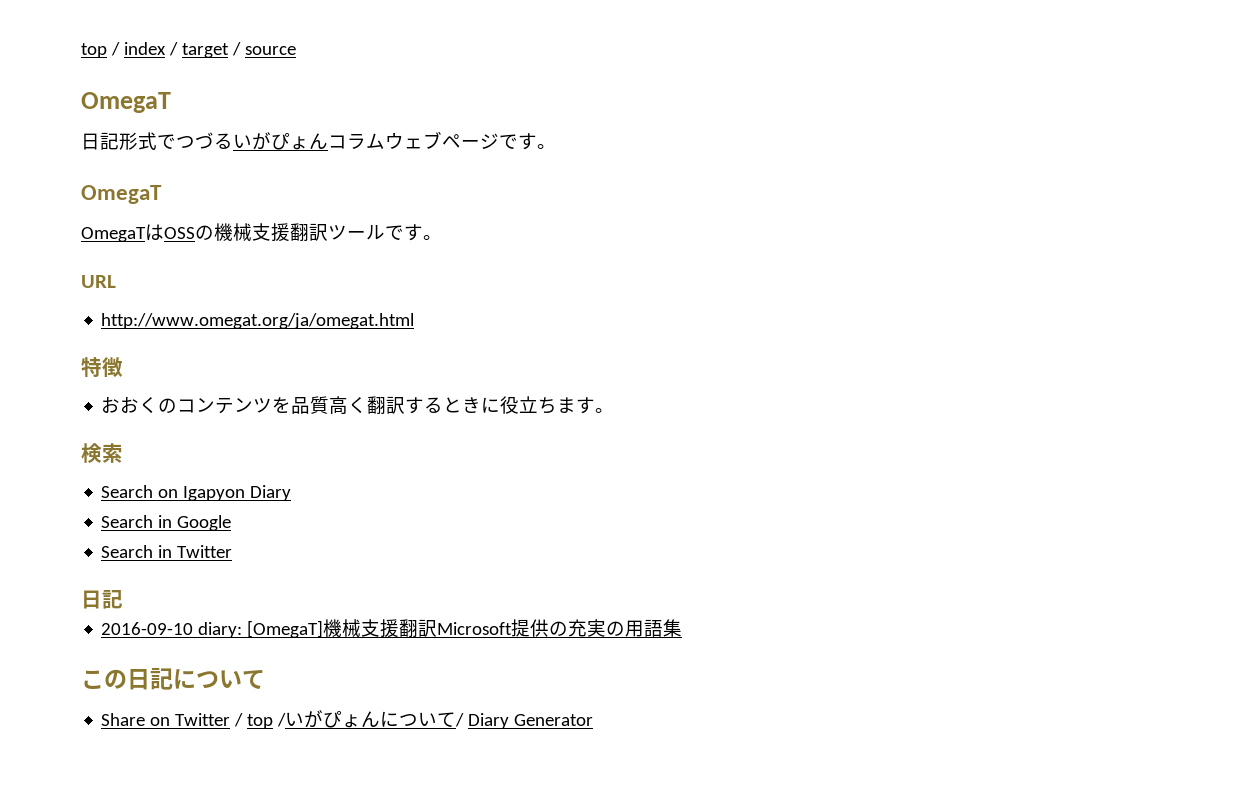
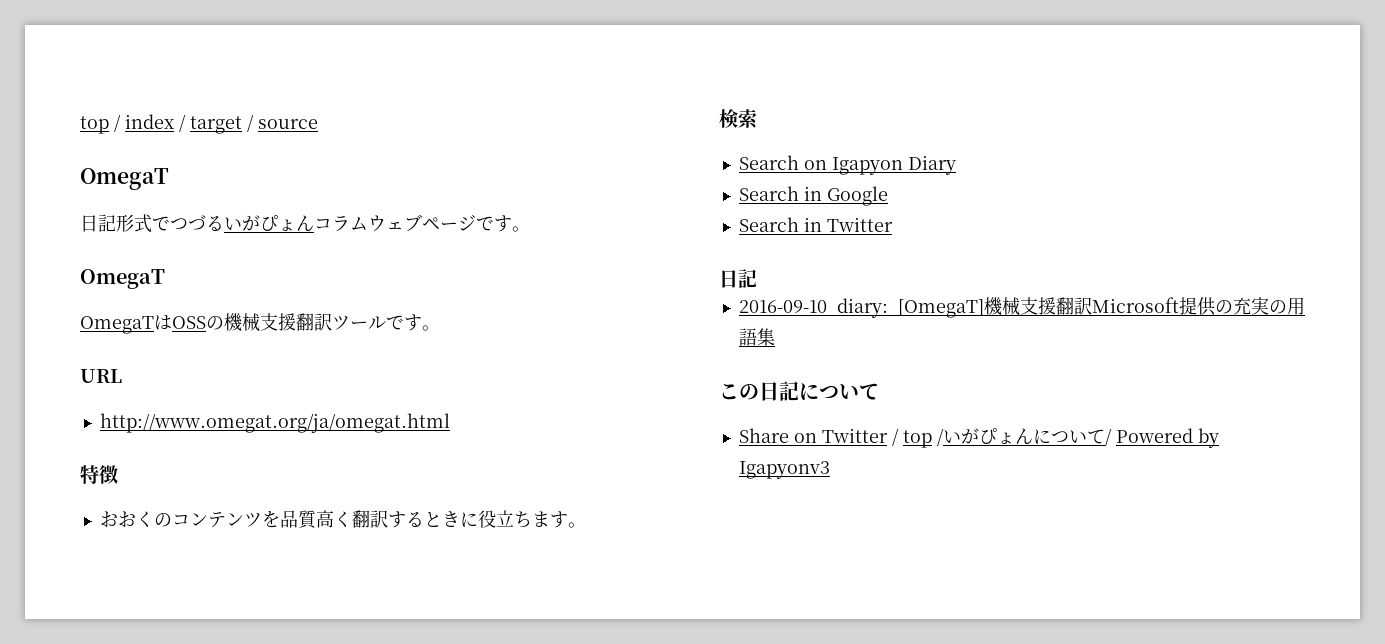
[468,713,594,729] Diary Generator -> [1115,428,1219,448] [738,461,830,479] Powered by Igapyonv3

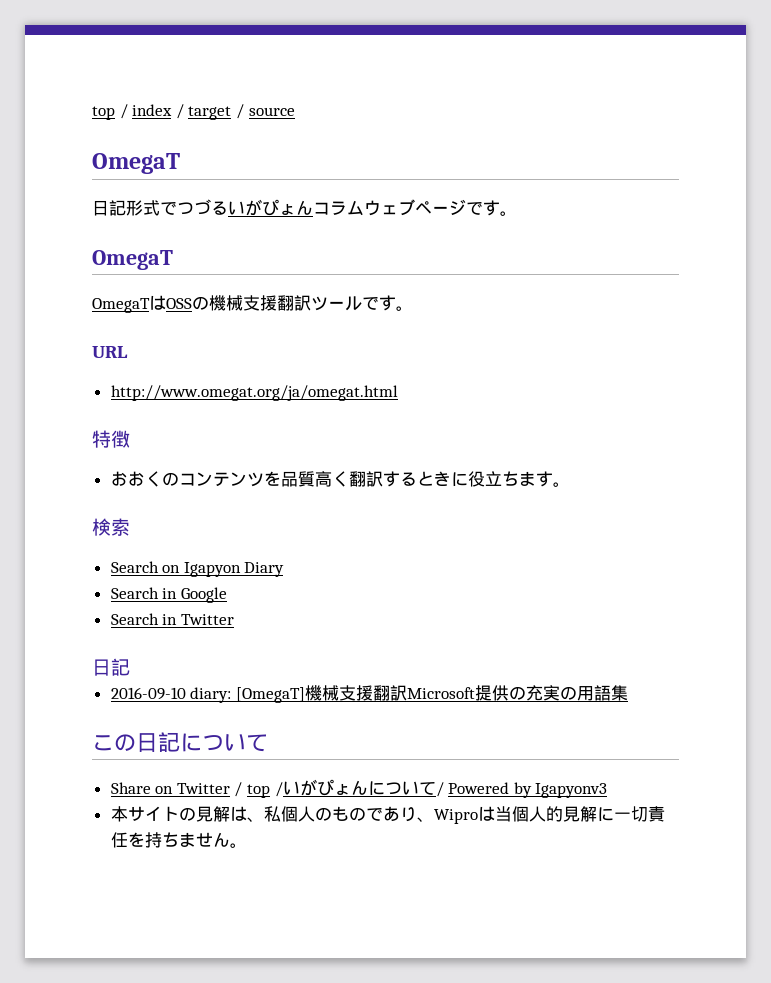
(830, 470) none -> [110,806,665,824] [110,832,247,848] // 本サイトの見解は、私個人のものであり、Wiproは当個人的見解に一切責任を持ちません。

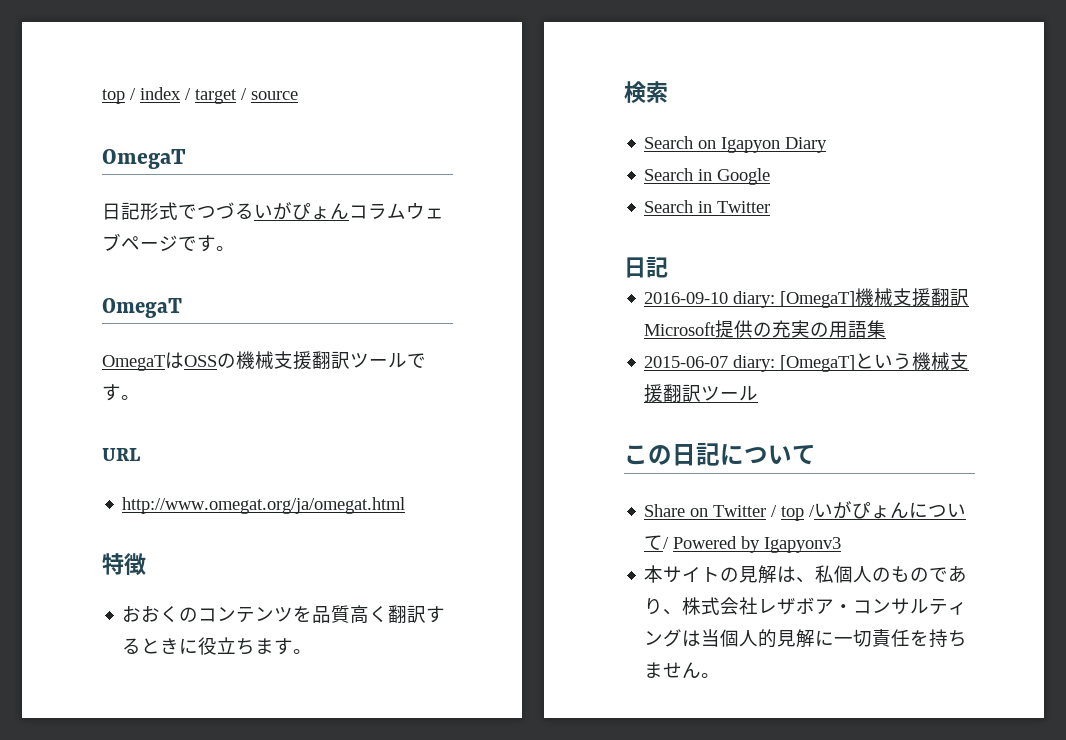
(628, 693) none -> [644,352,970,372] [644,384,759,403] // 2015-06-07 diary: [OmegaT]という機械支援翻訳ツール
[433,809,478,824] Wipro -> [682,597,968,615] [644,629,683,647] 株式会社レザボア・コンサルティング

